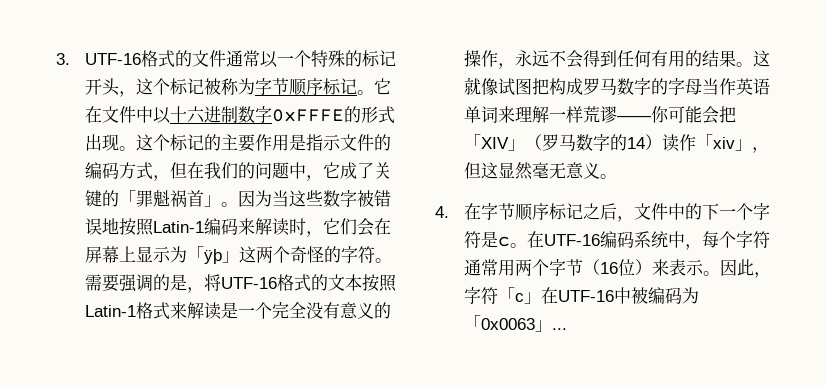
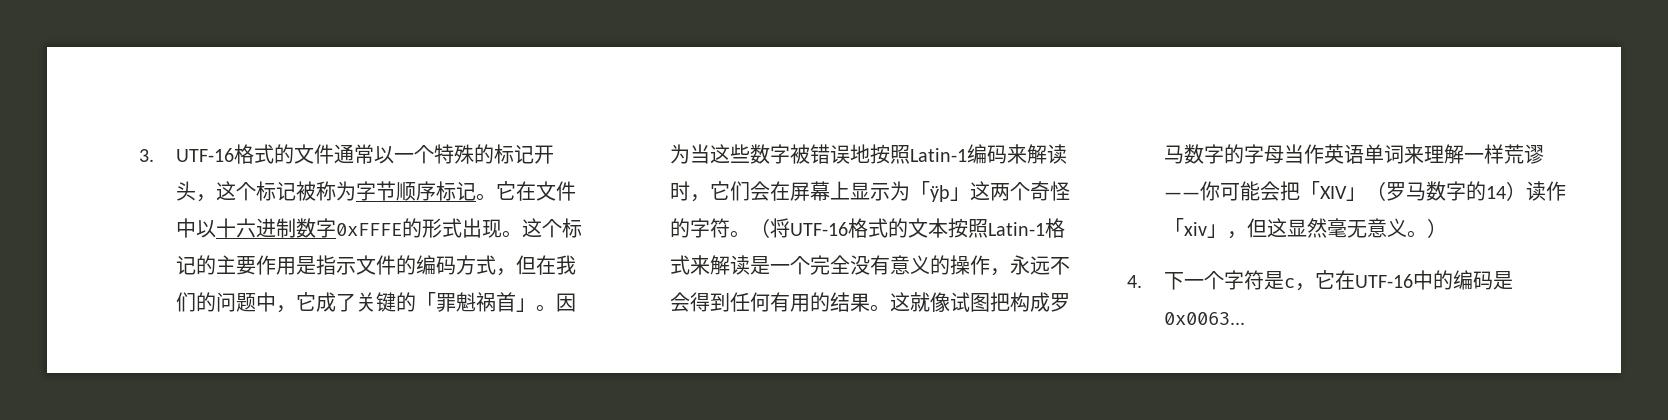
[84,274,204,293] 需要强调的是， -> [749,218,770,238] （
(617, 176) none -> [1426,218,1447,238] ）
[463,203,770,222] [463,231,770,250] [463,259,771,278] [463,287,699,304] [463,315,567,332] 在字节顺序标记之后，文件中的下一个字符是c。在UTF-16编码系统中，每个字符通常用两个字节（16位）来表示。因此，字符「c」在UTF-16中被编码为「0x0063」... -> [1163,270,1513,291] [1163,312,1245,325] 下一个字符是c，它在UTF-16中的编码是0x0063...

